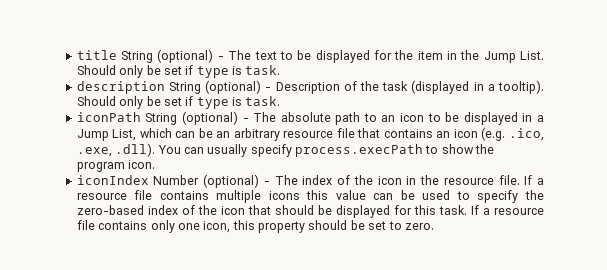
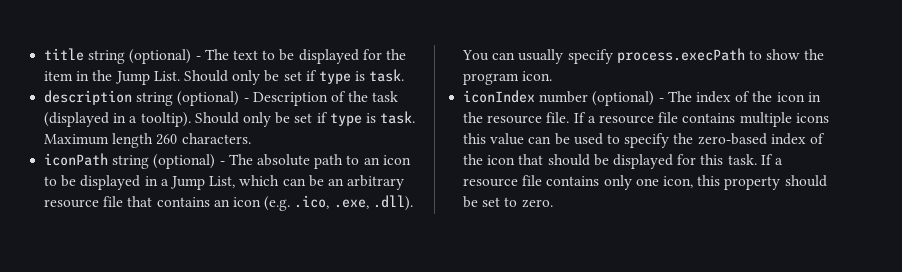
[121,51,154,63] String -> [88,50,126,64] string
[168,82,201,94] String -> [136,92,174,106] string
(281, 101) none -> [44,133,251,148] Maximum length 260 characters.
[145,113,178,125] String -> [112,155,150,169] string
[153,175,200,185] Number -> [539,91,589,103] number

